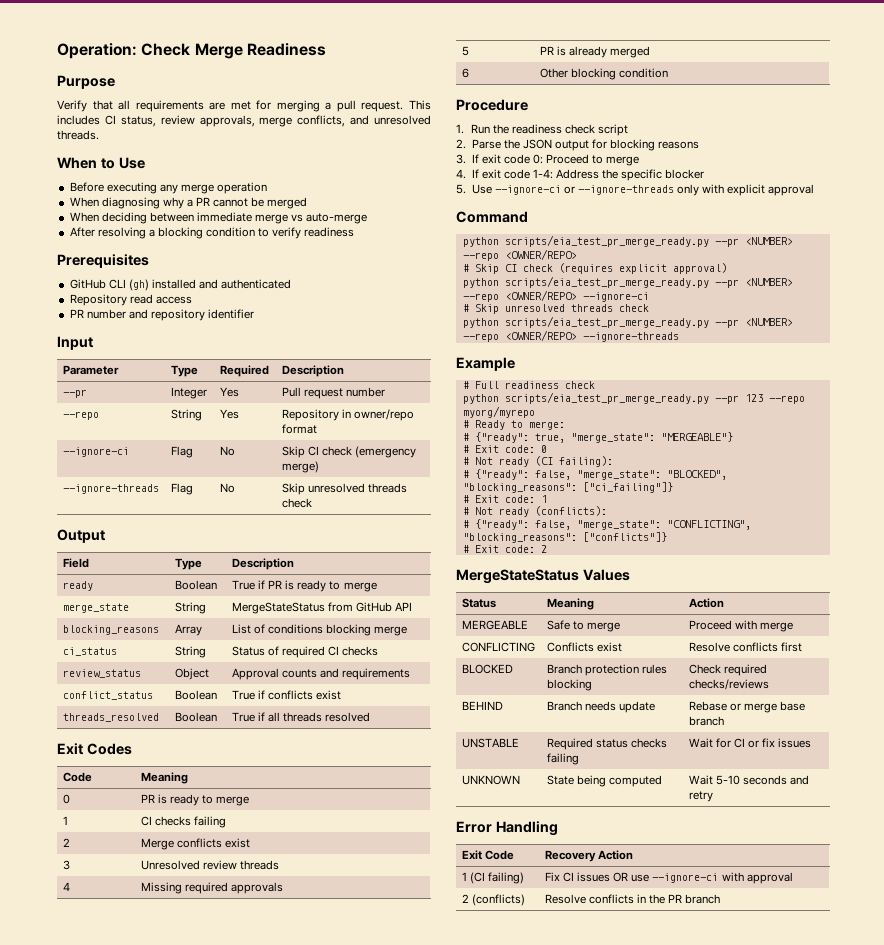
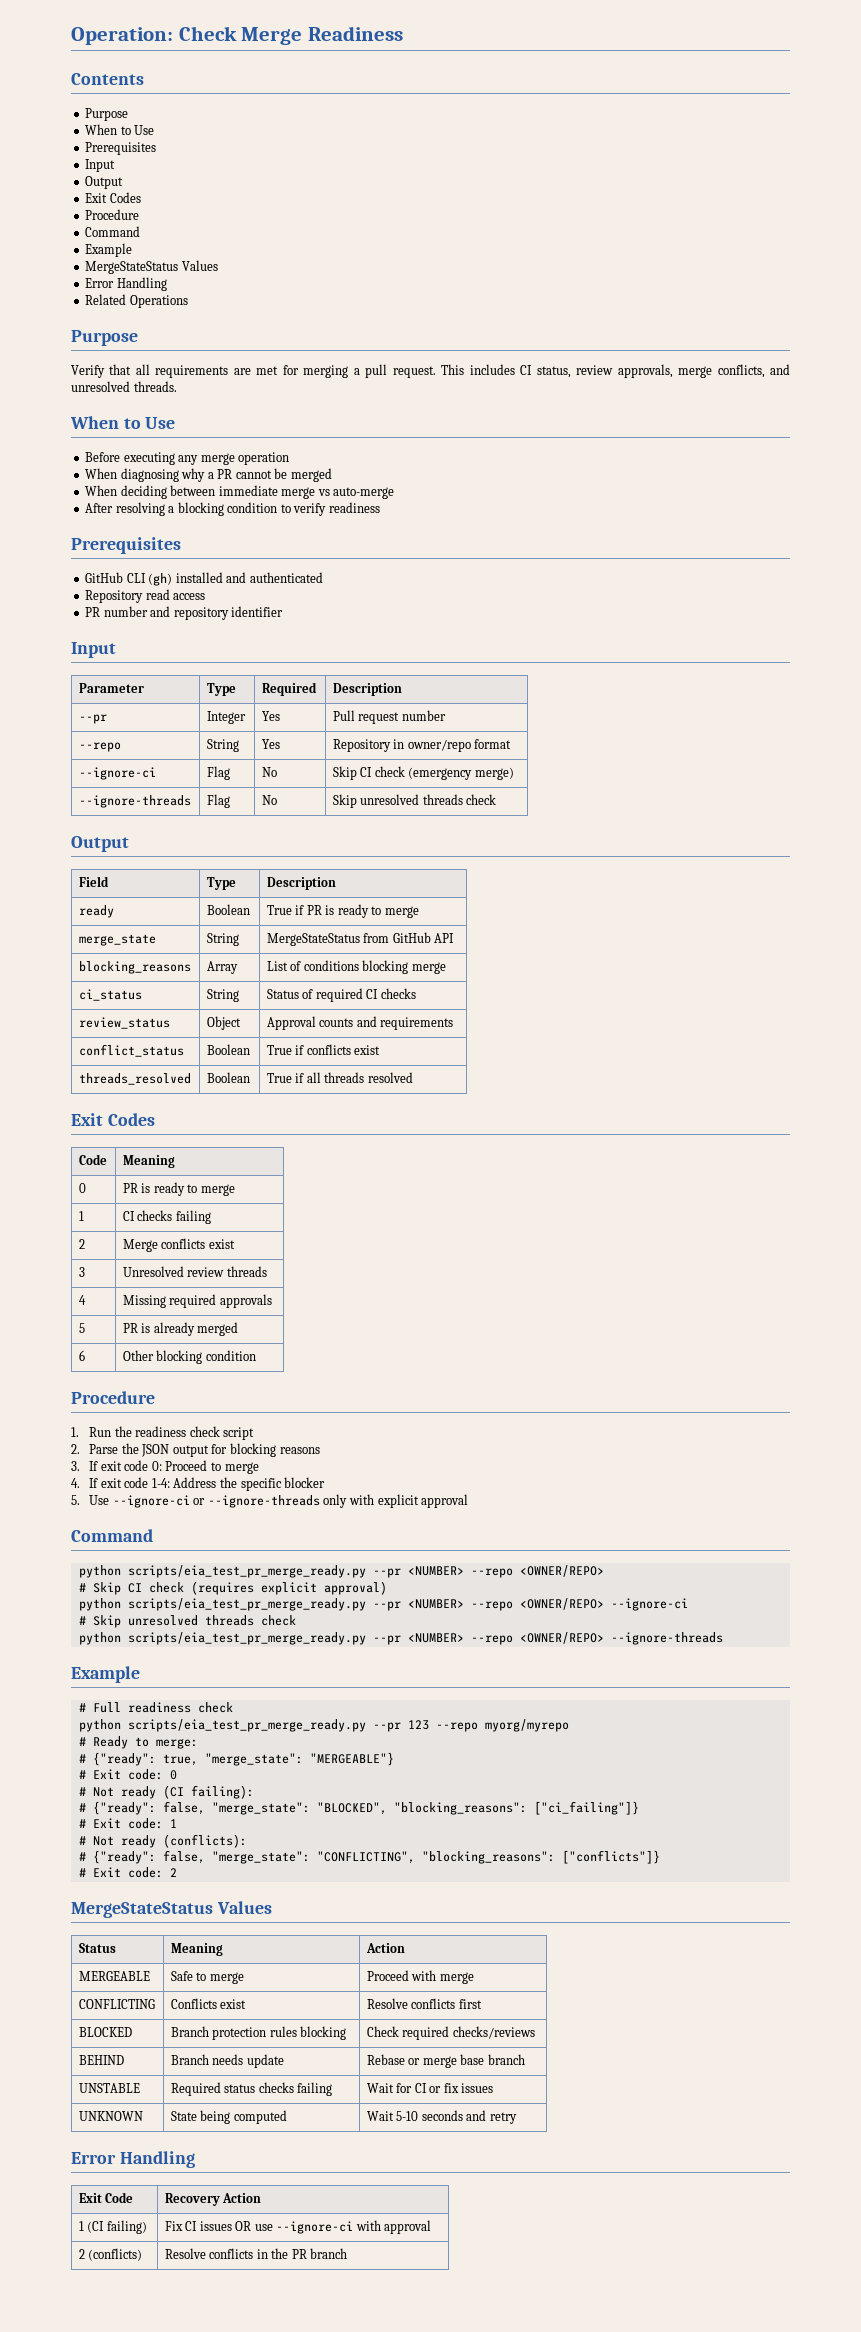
(326, 49) none -> [71,73,144,85] [85,108,129,121] [85,124,155,135] [85,142,157,155] [85,159,116,172] [85,176,124,189] [85,192,141,203] [85,209,140,220] [85,226,141,237] [85,243,133,257] [85,260,218,274] [85,277,167,291] [85,294,188,308] // Contents // Purpose // When to Use // Prerequisites // Input // Output // Exit Codes // Procedure // Command // Example // MergeStateStatus Values // Error Handling // Related Operations

